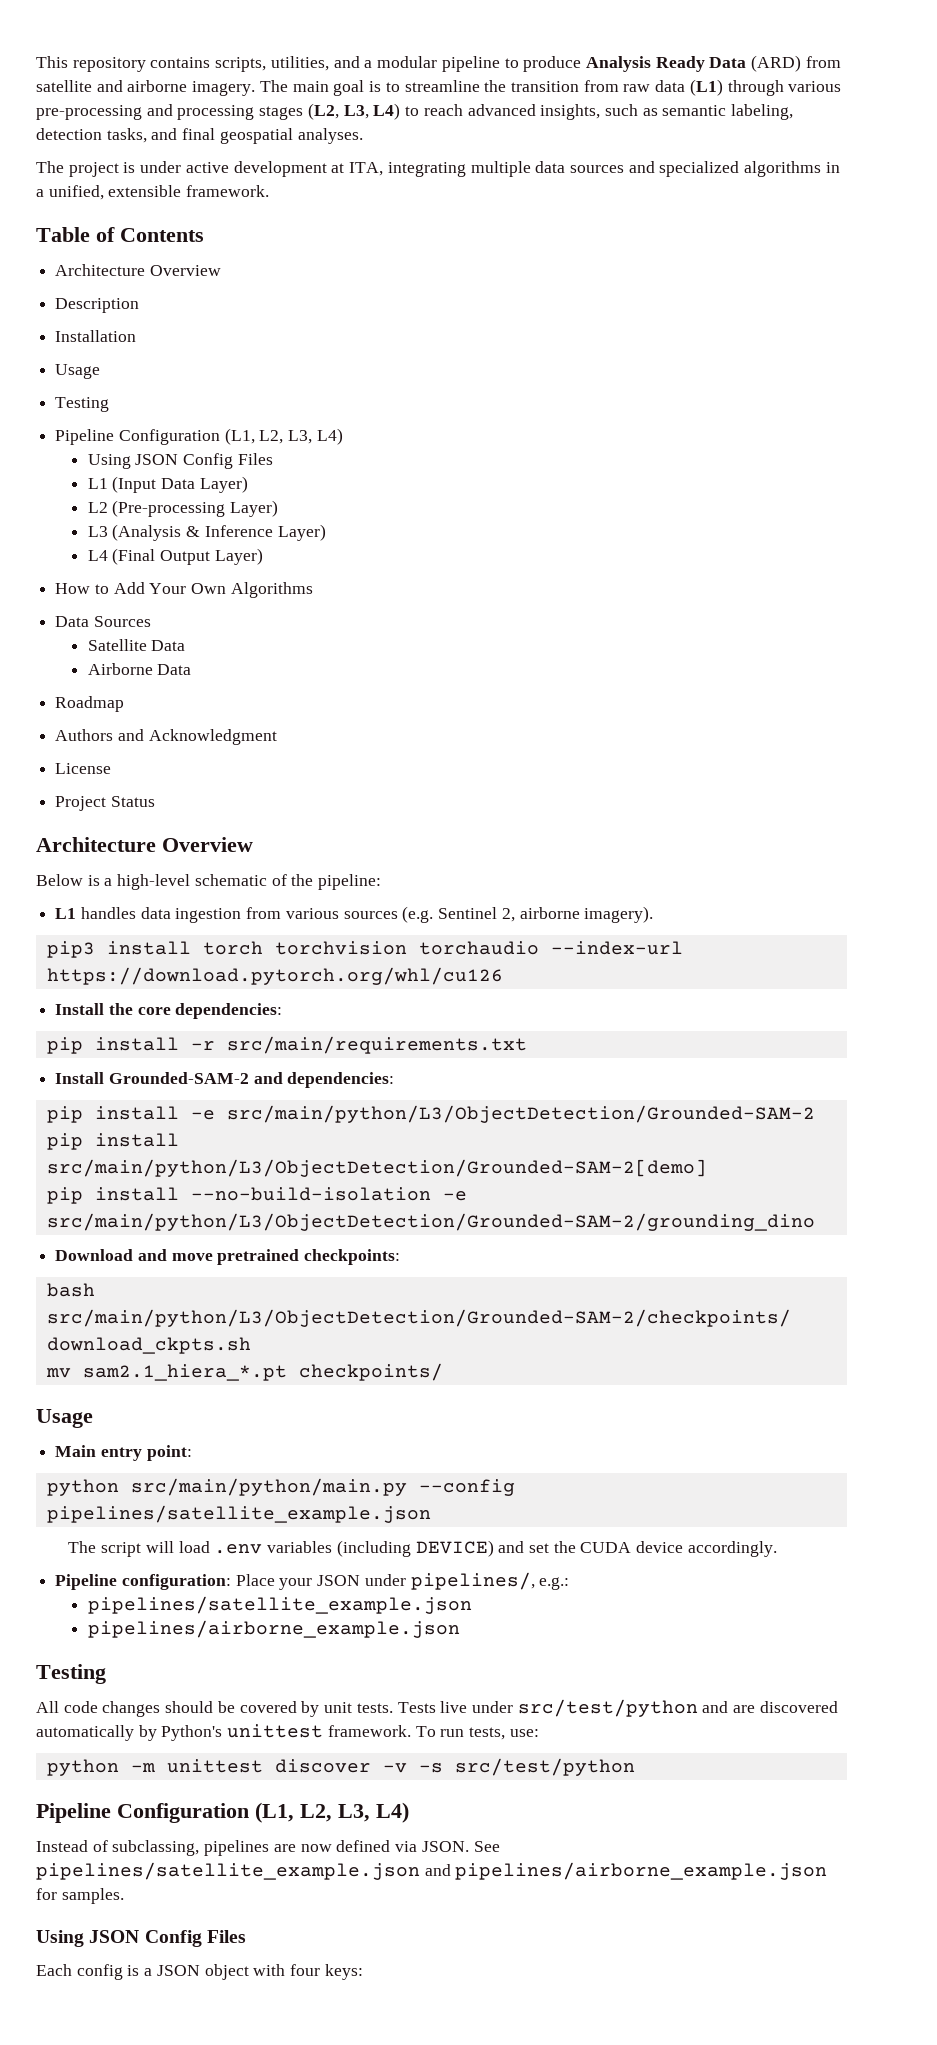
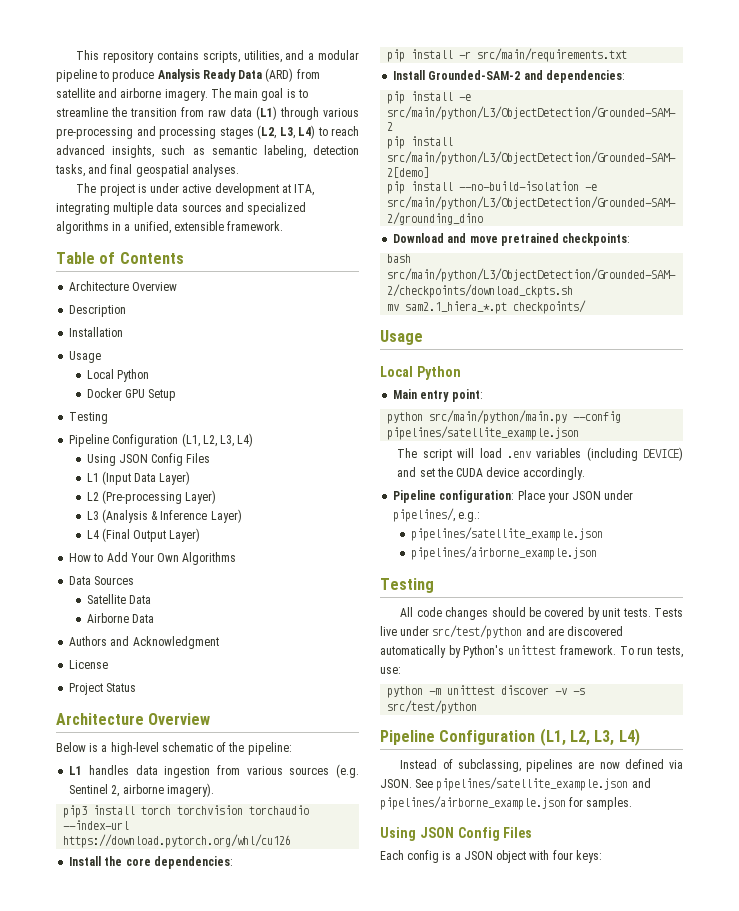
(101, 371) none -> [86,369,149,382] [86,388,177,401] // Local Python // Docker GPU Setup
[55,696,125,712] // Roadmap -> (154, 618) none
(93, 1418) none -> [380,366,461,380] // Local Python

